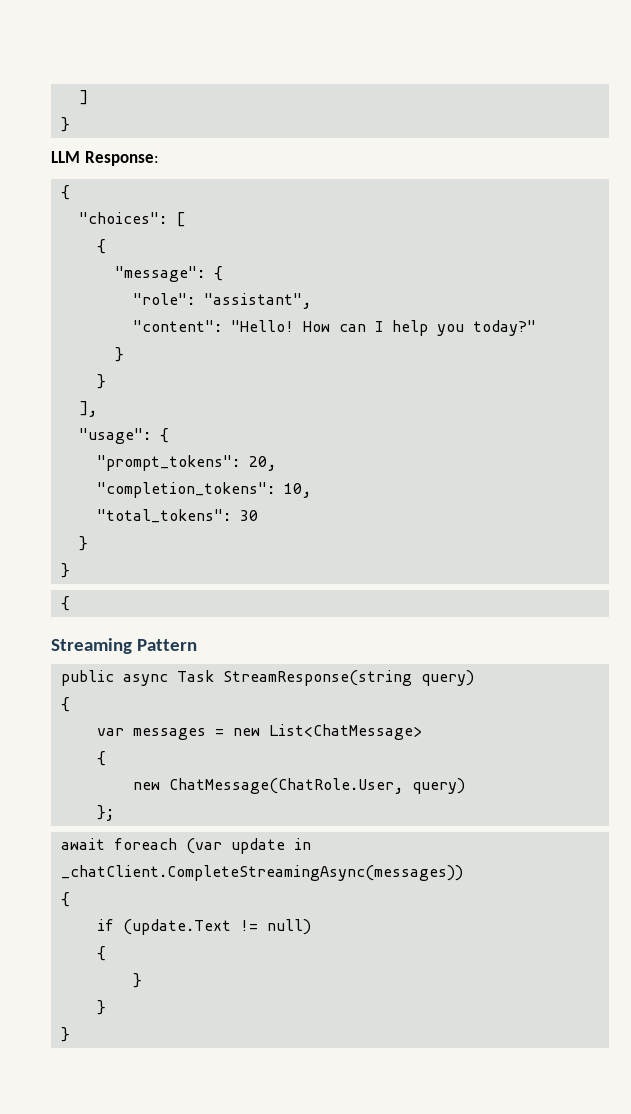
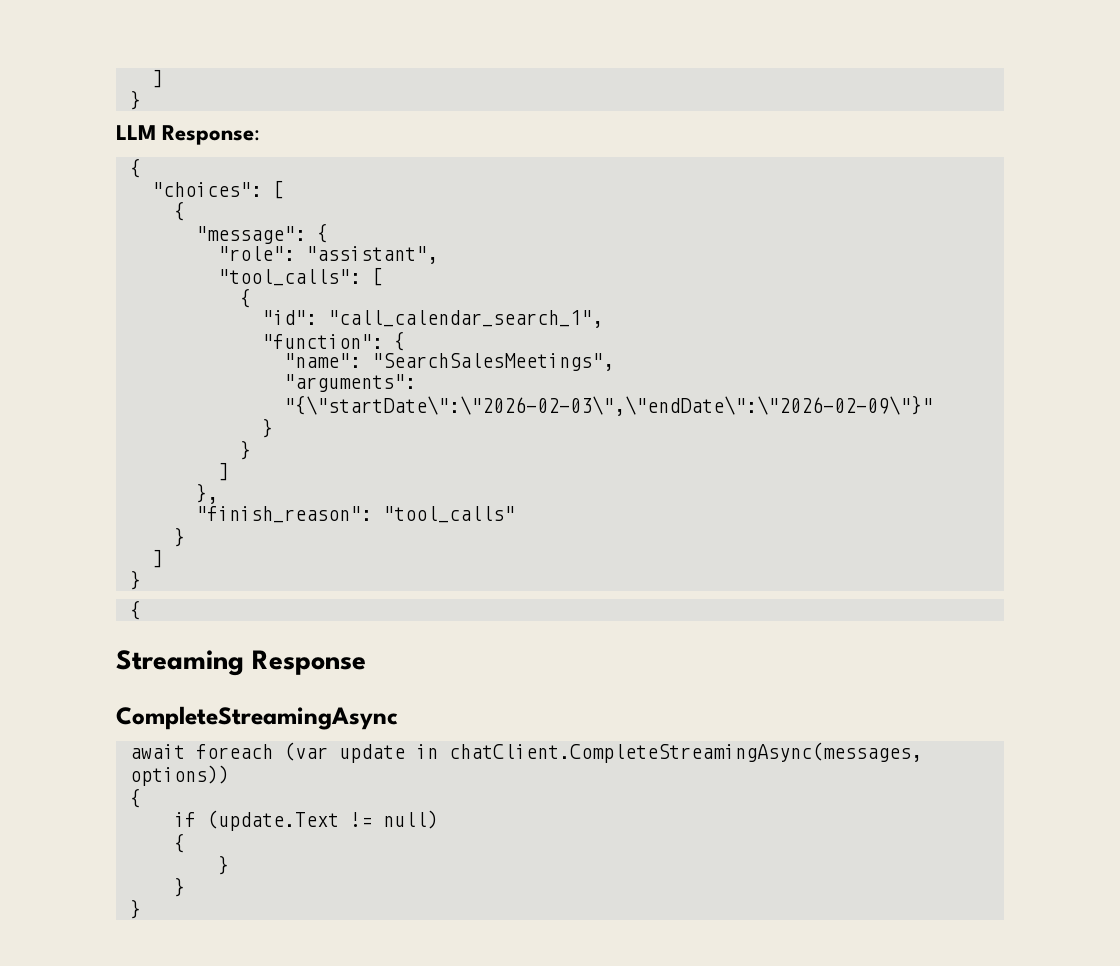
[133,320,537,336] [115,347,125,362] [97,374,107,389] [79,401,98,417] [79,428,170,444] [97,455,277,471] [97,482,312,498] [97,509,259,523] [79,536,89,551] "content": "Hello! How can I help you today?" // } // } // ], // "usage": { // "prompt_tokens": 20, // "completion_tokens": 10, // "total_tokens": 30 // } -> [217,267,383,286] [239,288,251,308] [261,310,603,328] [261,331,405,351] [283,353,614,371] [283,374,416,392] [283,395,933,416] [261,418,273,438] [239,440,251,460] [217,462,229,481] [195,483,218,504] [195,506,515,523] [173,527,185,547] [151,549,163,568] "tool_calls": [ // { // "id": "call_calendar_search_1", // "function": { // "name": "SearchSalesMeetings", // "arguments": "{\"startDate\":\"2026-02-03\",\"endDate\":\"2026-02-09\"}" // } // } // ] // }, // "finish_reason": "tool_calls" // } // ]
[136,639,197,651] [61,670,475,686] [61,697,71,712] [97,724,423,740] [97,751,107,766] [133,778,466,794] [97,805,115,821] Pattern // public async Task StreamResponse(string query) // { // var messages = new List<ChatMessage> // { // new ChatMessage(ChatRole.User, query) // }; -> [251,650,366,675] [116,706,398,730] Response // CompleteStreamingAsync
[61,865,464,881] _chatClient.CompleteStreamingAsync(messages)) -> [448,742,922,763] [129,765,229,786] chatClient.CompleteStreamingAsync(messages, options))

